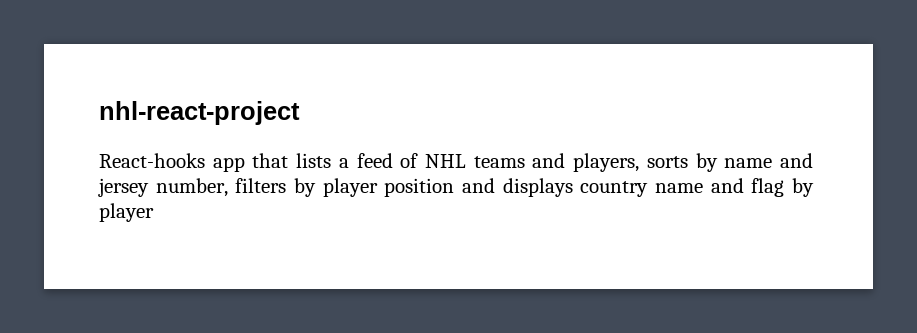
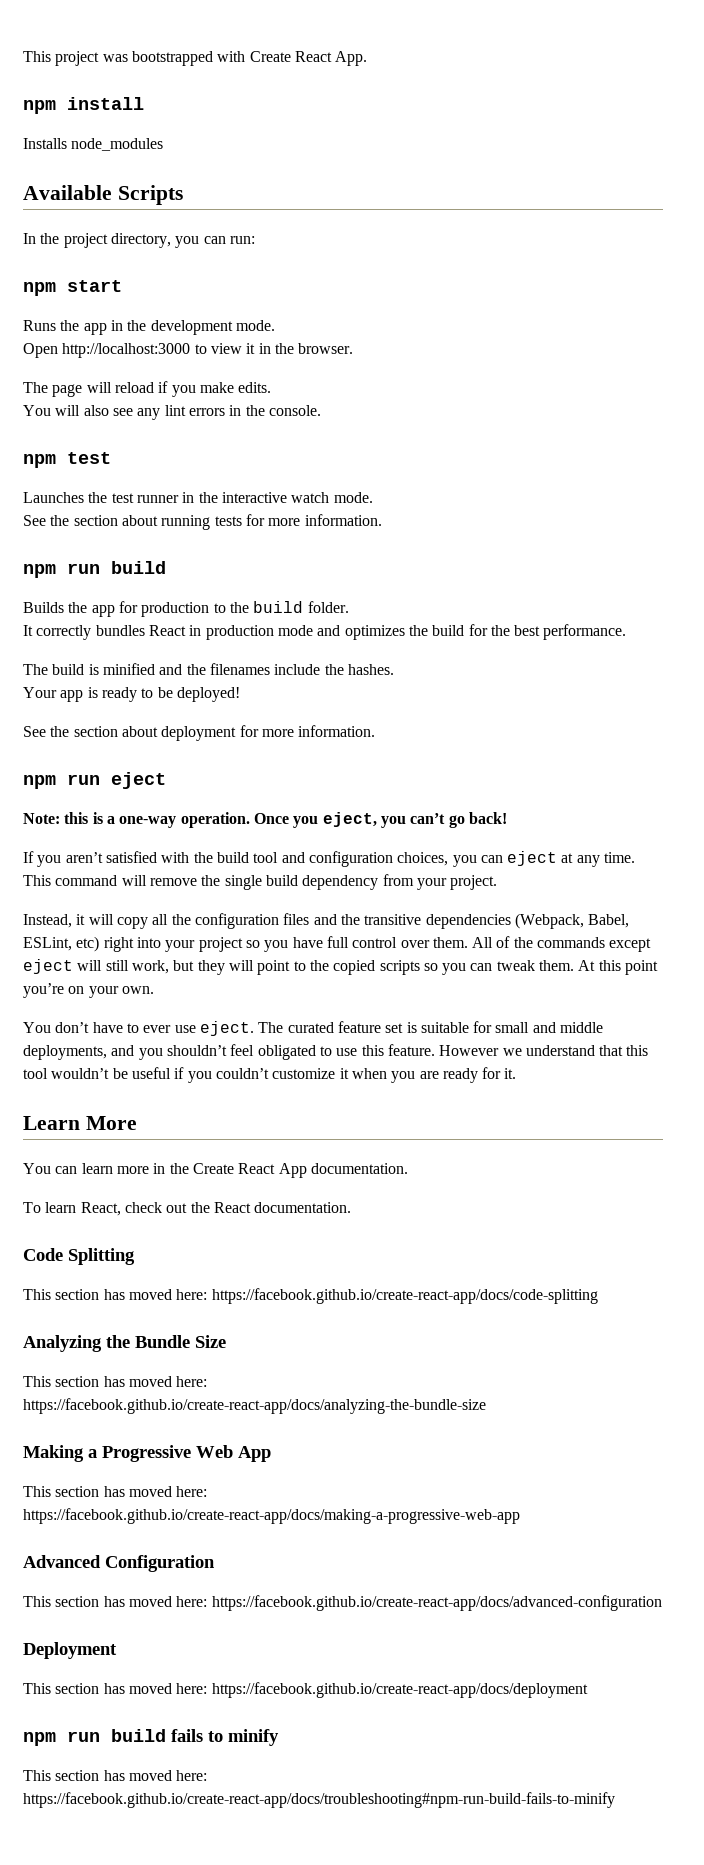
[99,101,300,125] [99,153,813,172] [98,178,814,197] [99,203,154,222] nhl-react-project // React-hooks app that lists a feed of NHL teams and players, sorts by name and jersey number, filters by player position and displays country name and flag by player -> [23,51,368,66] [23,97,144,114] [23,138,164,151] [23,185,183,205] [23,233,255,248] [23,280,122,296] [23,320,275,335] [23,343,354,358] [23,381,272,397] [23,405,321,420] [23,452,111,468] [23,492,373,503] [23,514,382,530] [23,561,166,578] [23,601,349,617] [23,624,627,640] [23,663,394,675] [23,687,240,702] [23,725,376,741] [23,772,166,789] [23,812,507,828] [23,851,636,867] [23,874,498,890] [23,913,630,929] [23,936,652,952] [23,959,659,975] [23,983,154,998] [23,1021,604,1036] [23,1044,649,1060] [23,1067,517,1083] [23,1116,137,1130] [23,1163,408,1178] [23,1202,352,1216] [23,1248,135,1265] [23,1288,598,1304] [23,1335,226,1352] [23,1376,208,1387] [23,1398,486,1414] [23,1445,271,1462] [23,1486,208,1497] [23,1508,520,1524] [23,1555,215,1572] [23,1595,662,1611] [23,1642,117,1659] [23,1682,588,1698] [23,1729,279,1746] [23,1770,208,1781] [23,1792,615,1808] This project was bootstrapped with Create React App. // npm install // Installs node_modules // Available Scripts // In the project directory, you can run: // npm start // Runs the app in the development mode. // Open http://localhost:3000 to view it in the browser. // The page will reload if you make edits. // You will also see any lint errors in the console. // npm test // Launches the test runner in the interactive watch mode. // See the section about running tests for more information. // npm run build // Builds the app for production to the build folder. // It correctly bundles React in production mode and optimizes the build for the best performance. // The build is minified and the filenames include the hashes. // Your app is ready to be deployed! // See the section about deployment for more information. // npm run eject // Note: this is a one-way operation. Once you eject, you can’t go back! // If you aren’t satisfied with the build tool and configuration choices, you can eject at any time. This command will remove the single build dependency from your project. // Instead, it will copy all the configuration files and the transitive dependencies (Webpack, Babel, ESLint, etc) right into your project so you have full control over them. All of the commands except eject will still work, but they will point to the copied scripts so you can tweak them. At this point you’re on your own. // You don’t have to ever use eject. The curated feature set is suitable for small and middle deployments, and you shouldn’t feel obligated to use this feature. However we understand that this tool wouldn’t be useful if you couldn’t customize it when you are ready for it. // Learn More // You can learn more in the Create React App documentation. // To learn React, check out the React documentation. // Code Splitting // This section has moved here: https://facebook.github.io/create-react-app/docs/code-splitting // Analyzing the Bundle Size // This section has moved here: https://facebook.github.io/create-react-app/docs/analyzing-the-bundle-size // Making a Progressive Web App // This section has moved here: https://facebook.github.io/create-react-app/docs/making-a-progressive-web-app // Advanced Configuration // This section has moved here: https://facebook.github.io/create-react-app/docs/advanced-configuration // Deployment // This section has moved here: https://facebook.github.io/create-react-app/docs/deployment // npm run build fails to minify // This section has moved here: https://facebook.github.io/create-react-app/docs/troubleshooting#npm-run-build-fails-to-minify

